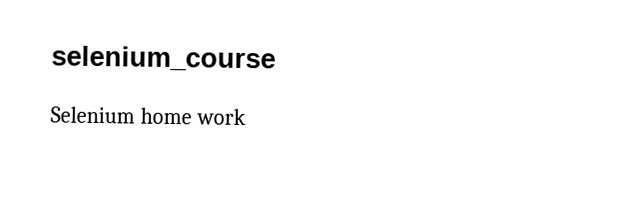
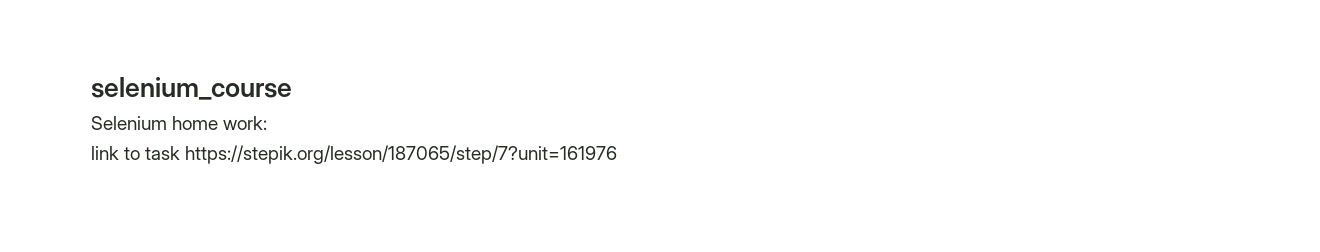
[195,108,246,125] work -> [223,116,268,130] [91,145,618,164] work: // link to task https://stepik.org/lesson/187065/step/7?unit=161976

